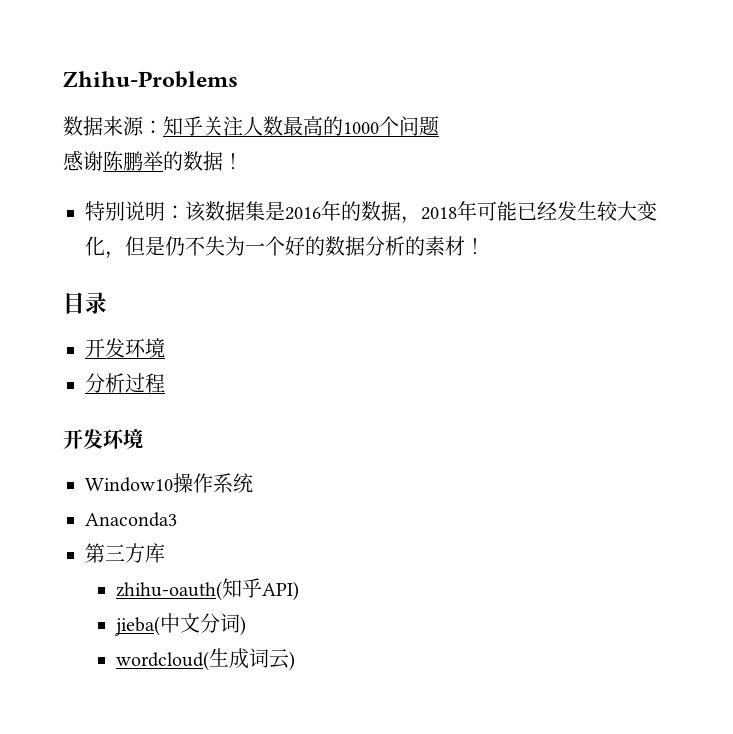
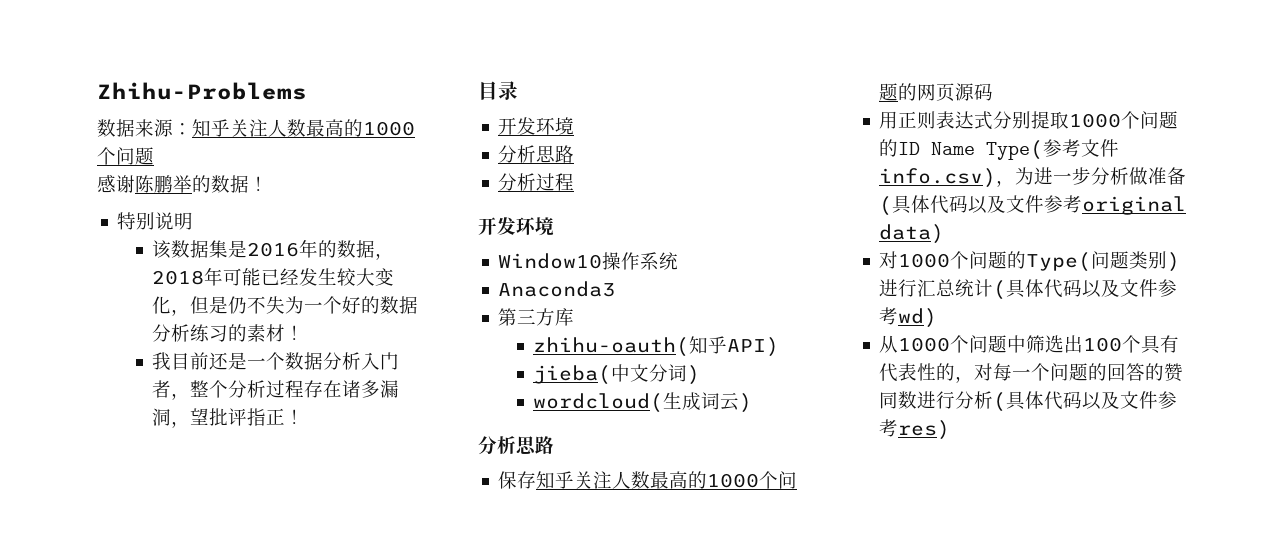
[165,205,185,219] ： -> (194, 221) //
(405, 246) none -> [190,324,229,342] 练习
(485, 246) none -> [152,352,400,370] [152,380,400,400] [152,408,305,428] // 我目前还是一个数据分析入门者，整个分析过程存在诸多漏洞，望批评指正！
(165, 348) none -> [498,145,575,163] // 分析思路
(295, 661) none -> [478,436,554,455] [498,471,798,489] [879,83,994,102] [879,111,1179,130] [879,139,1120,160] [879,167,1187,188] [879,195,1187,216] [879,224,945,244] [879,251,1181,272] [879,279,1178,300] [879,307,938,328] [879,335,1180,354] [879,363,1184,383] [879,391,1178,412] [879,419,951,440] // 分析思路 // 保存知乎关注人数最高的1000个问题的网页源码 // 用正则表达式分别提取1000个问题的ID Name Type(参考文件info.csv)，为进一步分析做准备(具体代码以及文件参考original data) // 对1000个问题的Type(问题类别)进行汇总统计(具体代码以及文件参考wd) // 从1000个问题中筛选出100个具有代表性的，对每一个问题的回答的赞同数进行分析(具体代码以及文件参考res)

